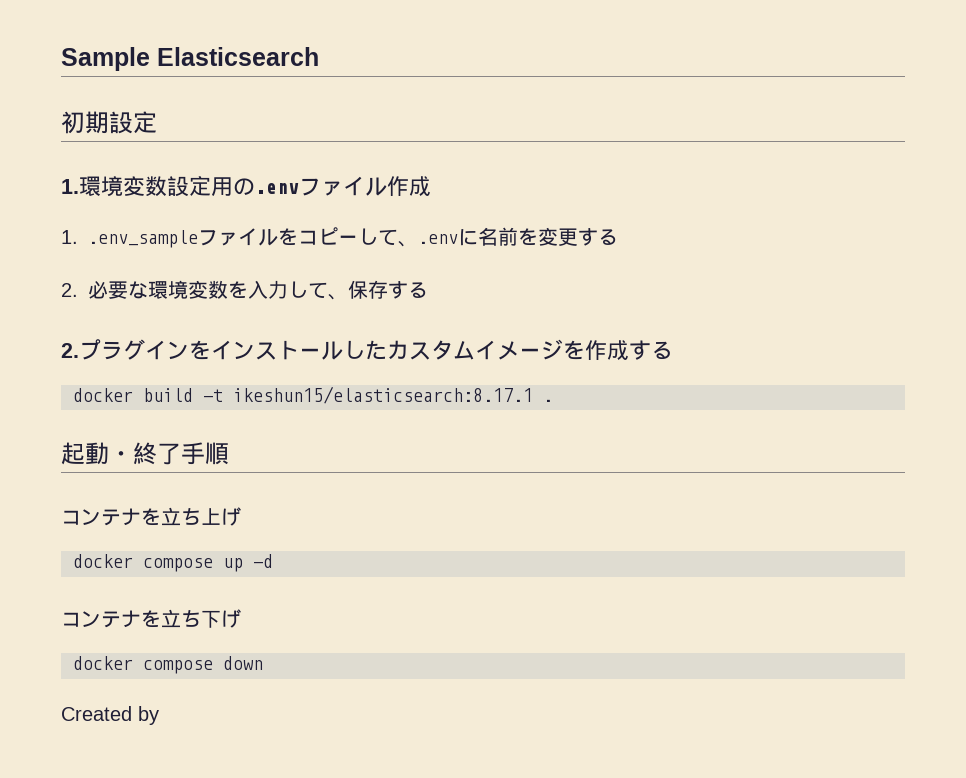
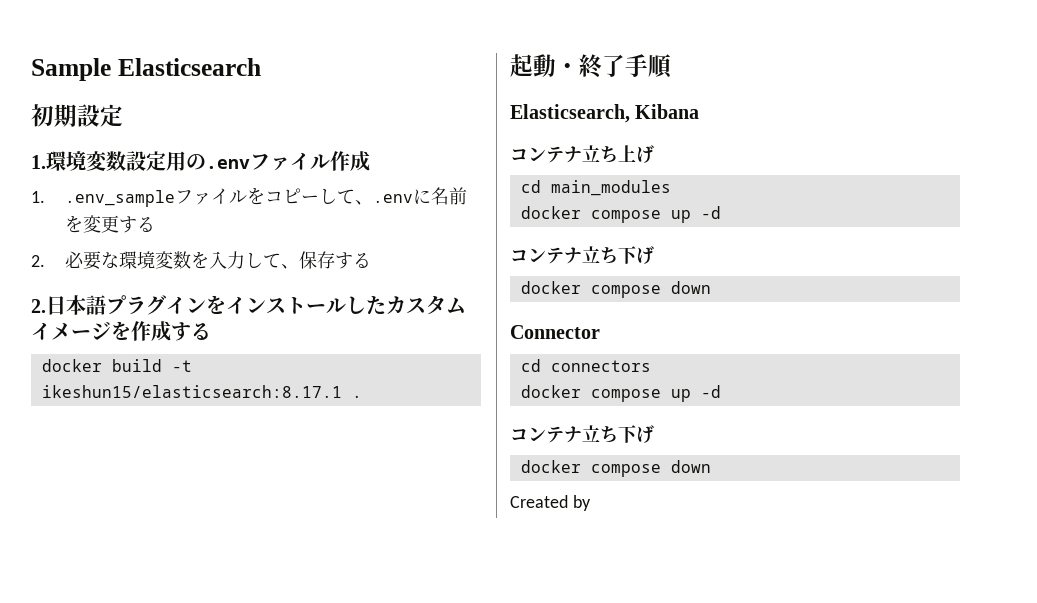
(79, 350) none -> [46,295,106,315] 日本語
[61,508,161,526] // コンテナを -> [510,104,700,123] [510,146,582,163] // Elasticsearch, Kibana // コンテナ
[73,554,273,572] [61,610,161,628] // docker compose up -d // コンテナを -> [520,180,671,196] [520,206,721,223] [510,246,654,264] [520,281,711,298] [510,325,600,339] [520,359,651,372] [520,385,721,402] [510,426,582,443] // cd main_modules // docker compose up -d // コンテナ立ち下げ // docker compose down // Connector // cd connectors // docker compose up -d // コンテナ

